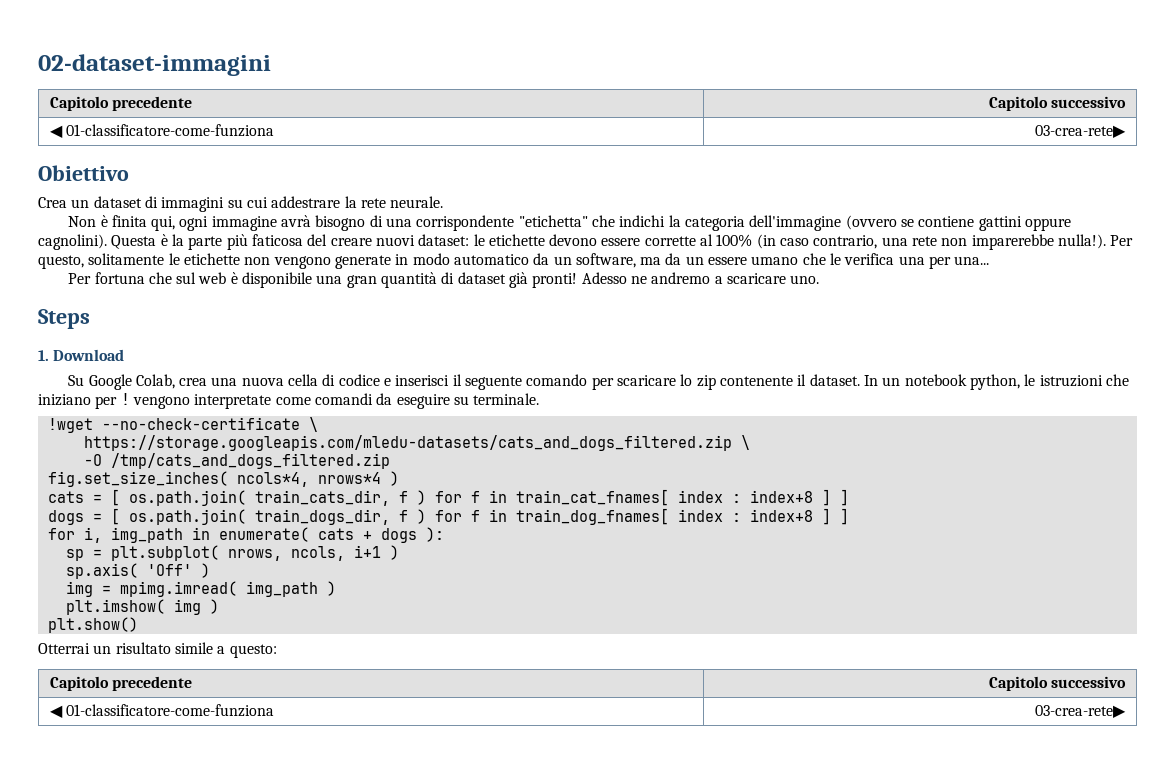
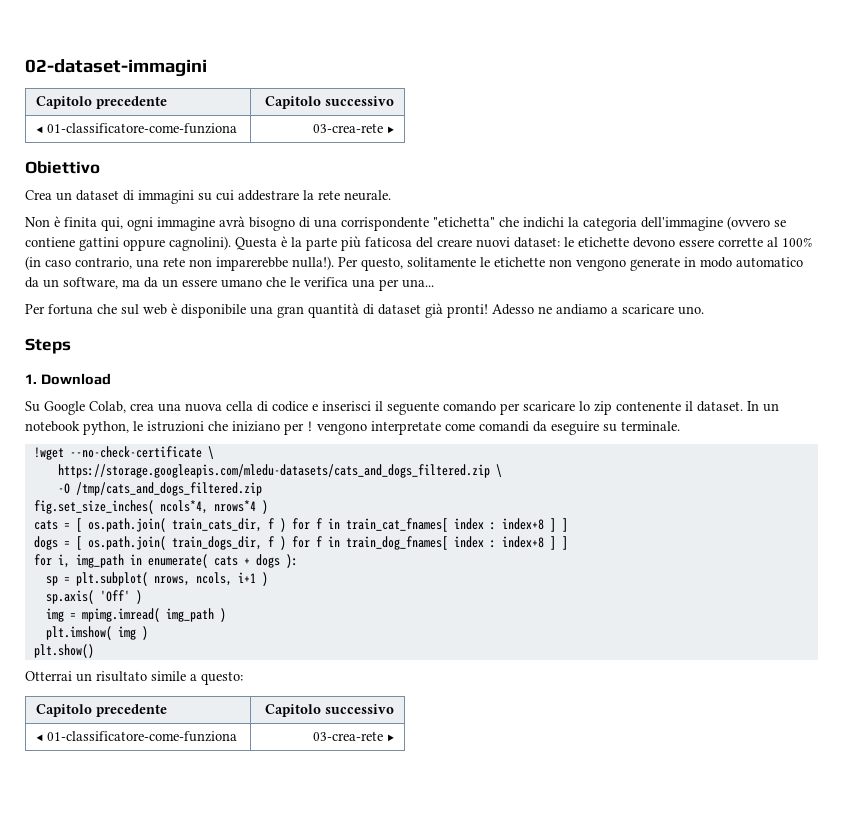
[1034,125,1126,138] 03-crea-rete▶ -> [312,123,394,134] 03-crea-rete ▶
[651,272,711,284] andremo -> [556,304,607,315] andiamo
[1034,705,1126,718] 03-crea-rete▶ -> [312,731,394,742] 03-crea-rete ▶

